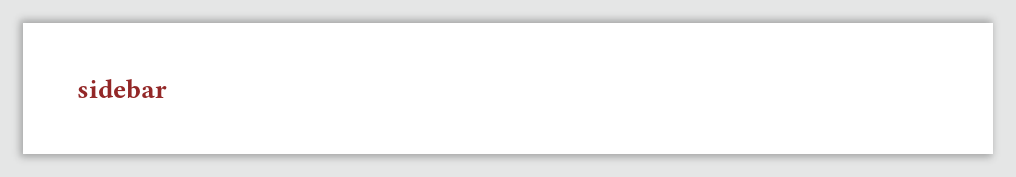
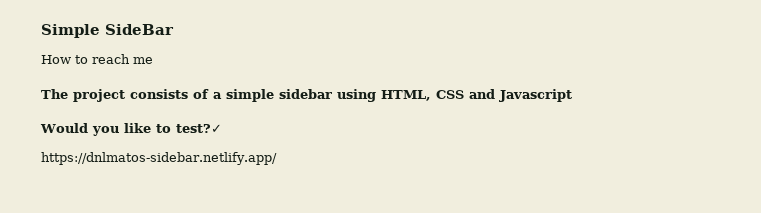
[77,79,167,99] sidebar -> [41,24,174,38] [41,54,153,64] [41,89,572,102] [40,123,222,136] [41,152,277,165] Simple SideBar // How to reach me // The project consists of a simple sidebar using HTML, CSS and Javascript // Would you like to test?✓ // https://dnlmatos-sidebar.netlify.app/

